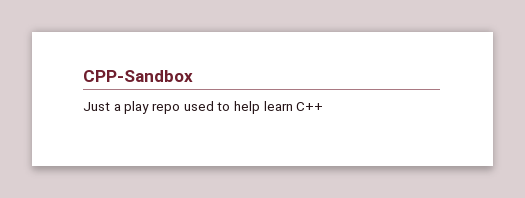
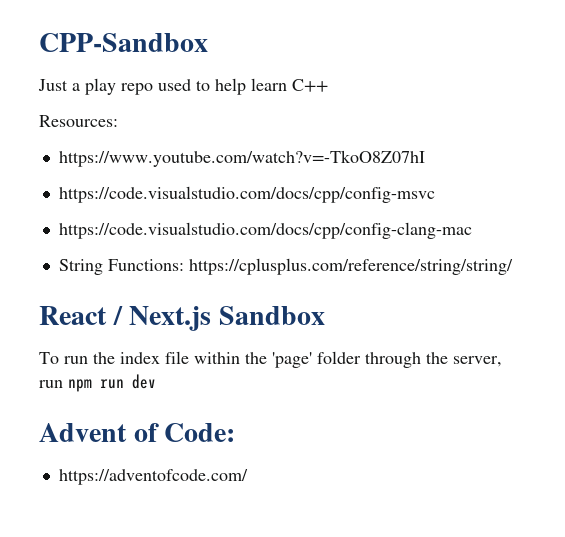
(324, 106) none -> [39,115,118,127] [58,150,425,167] [58,186,435,203] [58,222,472,239] [58,258,513,275] [39,306,325,331] [39,351,502,368] [39,374,156,392] [39,423,236,442] [58,469,248,485] // Resources: // https://www.youtube.com/watch?v=-TkoO8Z07hI // https://code.visualstudio.com/docs/cpp/config-msvc // https://code.visualstudio.com/docs/cpp/config-clang-mac // String Functions: https://cplusplus.com/reference/string/string/ // React / Next.js Sandbox // To run the index file within the 'page' folder through the server, run npm run dev // Advent of Code: // https://adventofcode.com/

